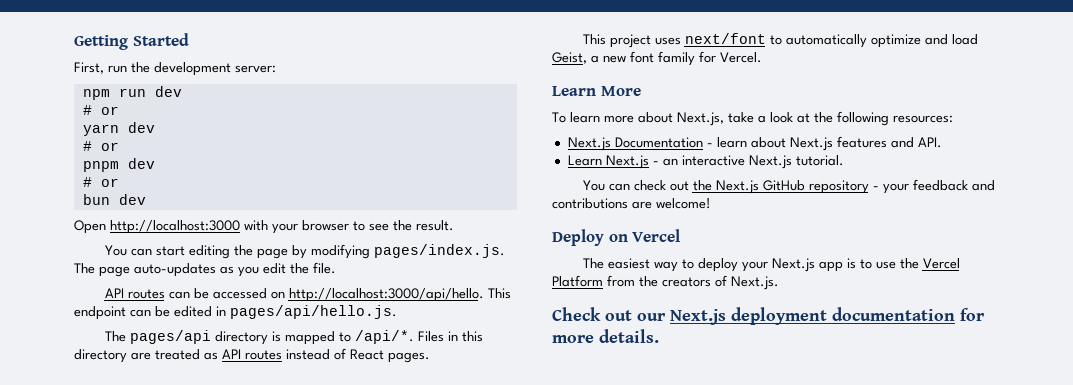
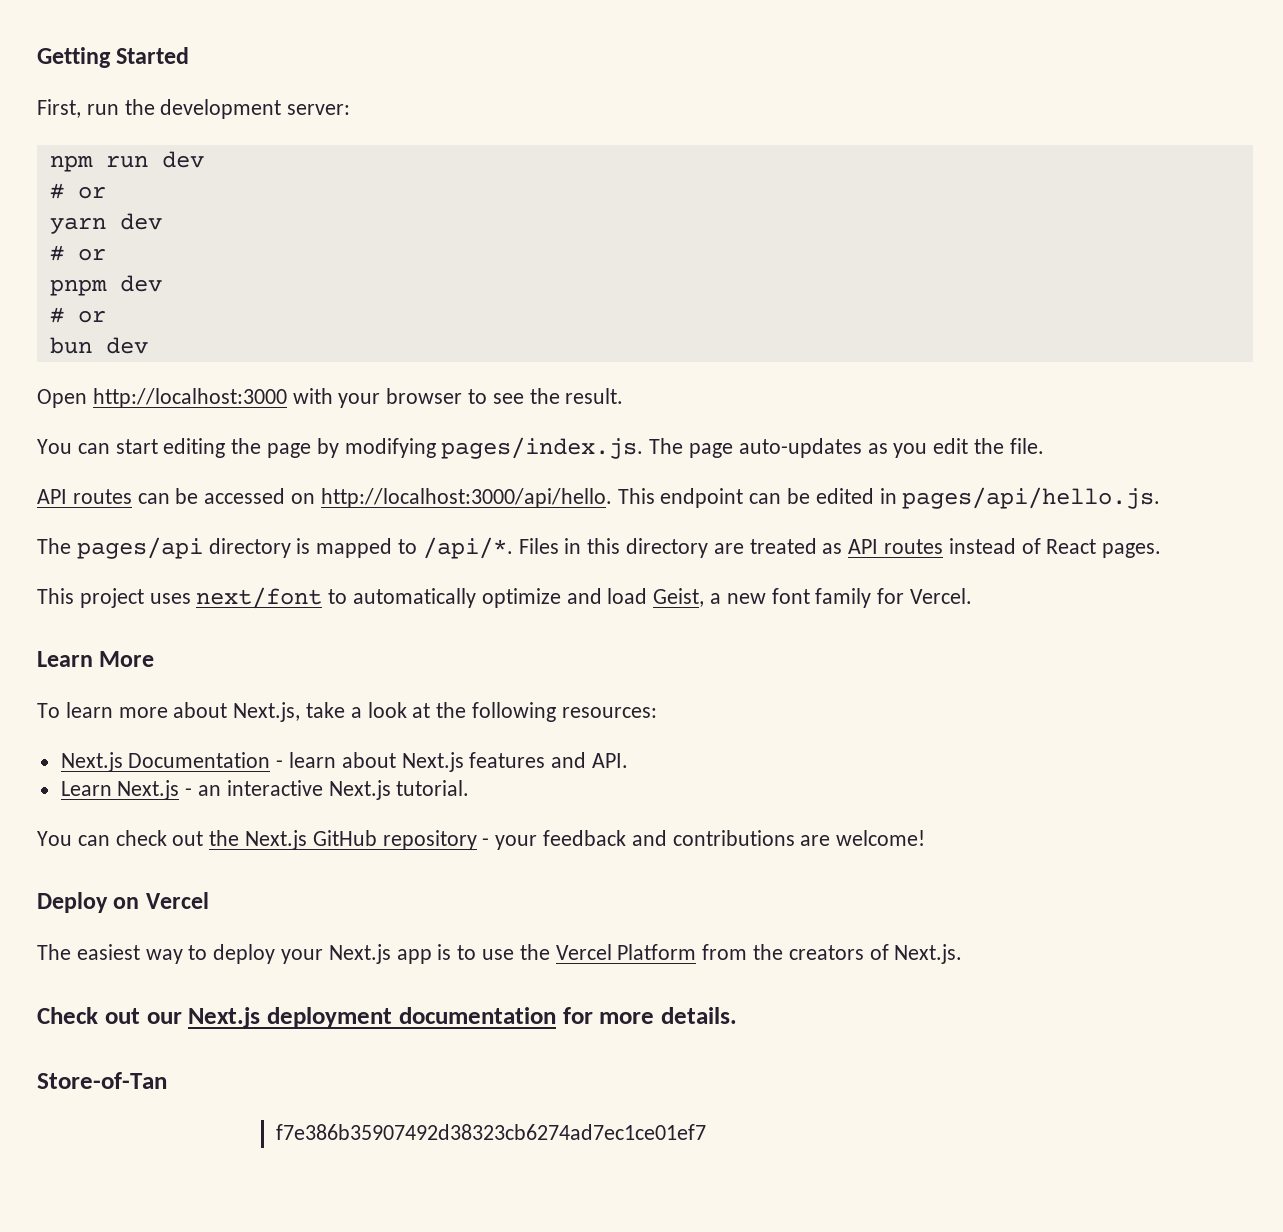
(659, 336) none -> [37,1072,167,1089] [275,1124,706,1140] // Store-of-Tan // f7e386b35907492d38323cb6274ad7ec1ce01ef7

